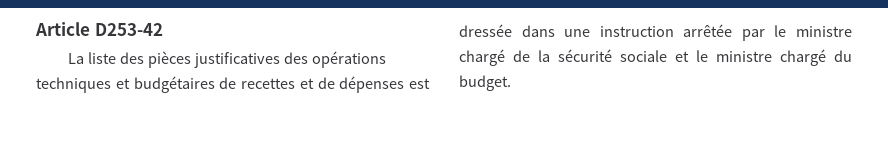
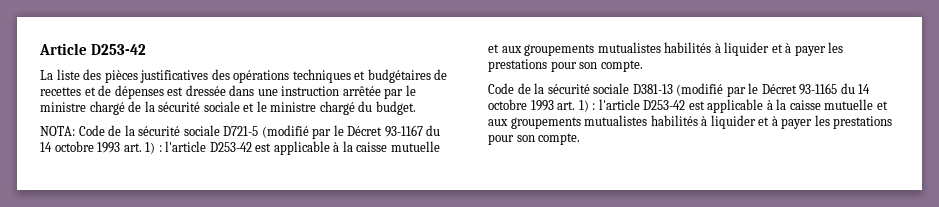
(511, 83) none -> [40,125,441,139] [40,141,440,155] [488,42,844,56] [488,59,643,72] [488,83,871,97] [488,99,888,113] [488,115,893,129] [488,133,581,145] // NOTA: Code de la sécurité sociale D721-5 (modifié par le Décret 93-1167 du 14 octobre 1993 art. 1) : l'article D253-42 est applicable à la caisse mutuelle et aux groupements mutualistes habilités à liquider et à payer les prestations pour son compte. // Code de la sécurité sociale D381-13 (modifié par le Décret 93-1165 du 14 octobre 1993 art. 1) : l'article D253-42 est applicable à la caisse mutuelle et aux groupements mutualistes habilités à liquider et à payer les prestations pour son compte.

